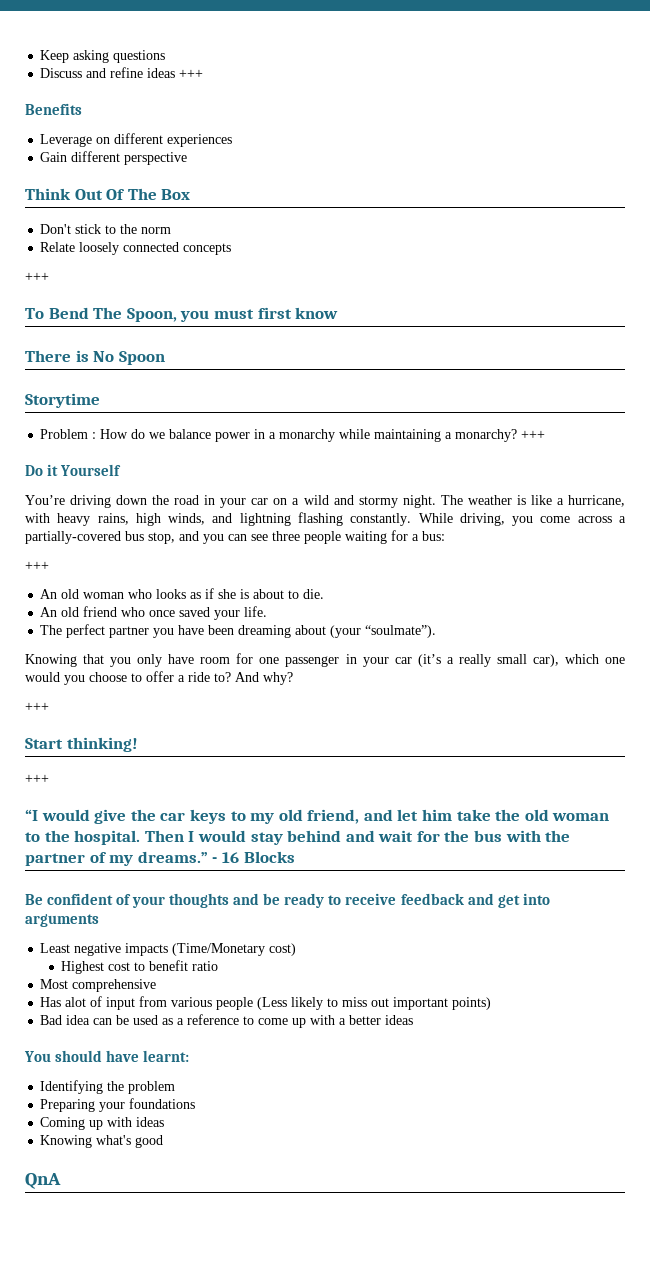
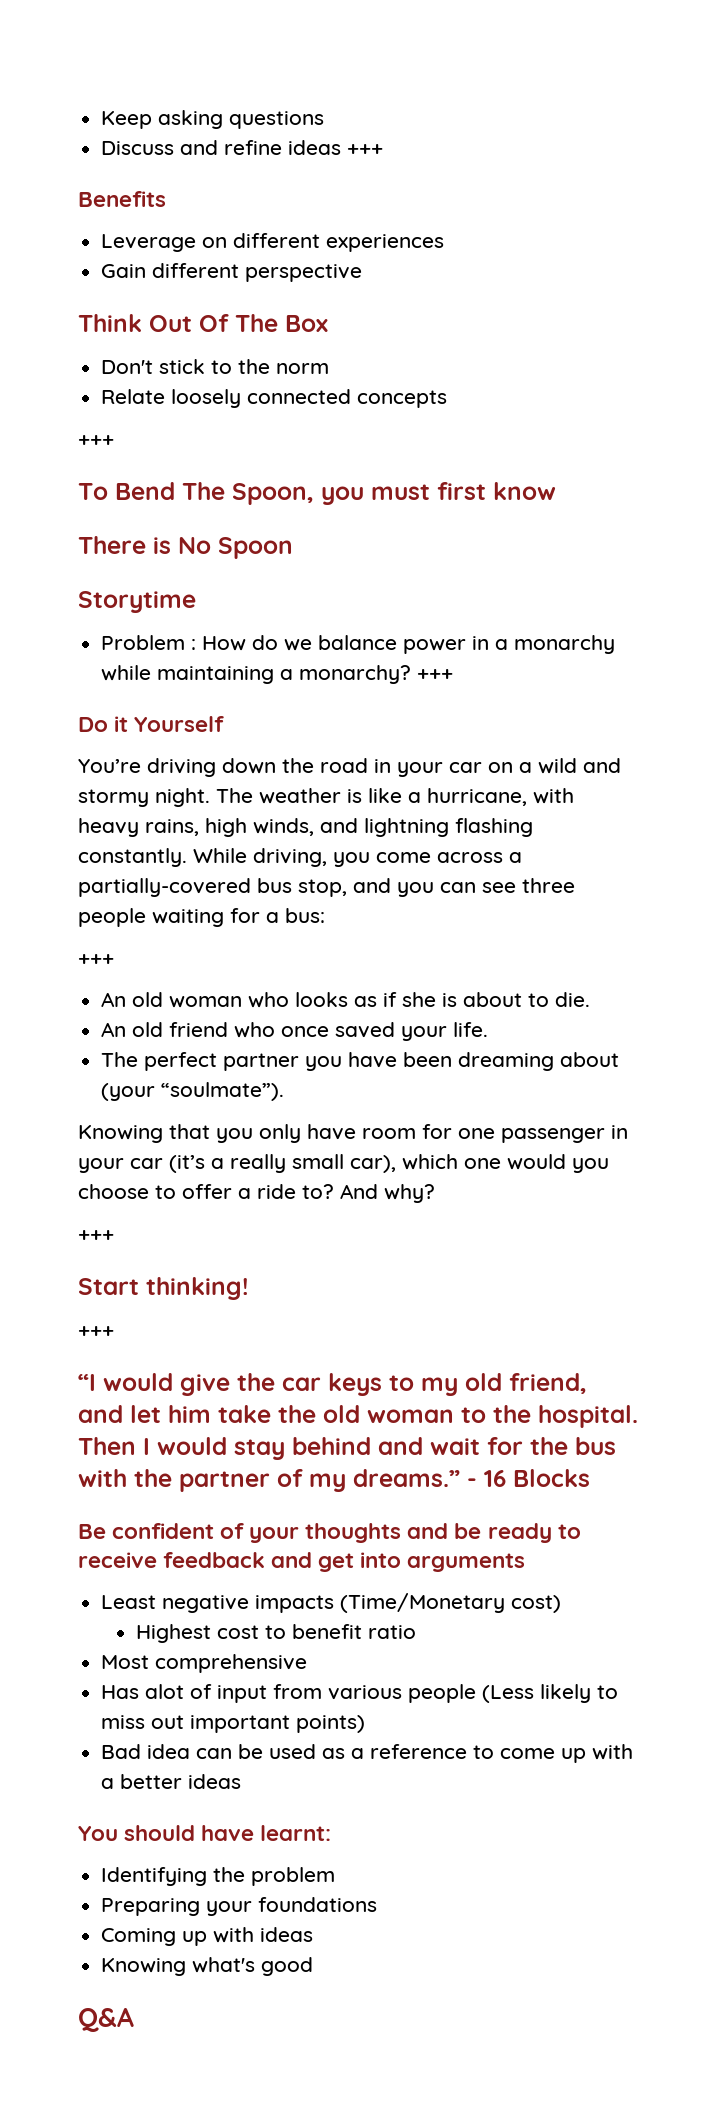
[25,1173,61,1189] QnA -> [78,2007,134,2032] Q&A

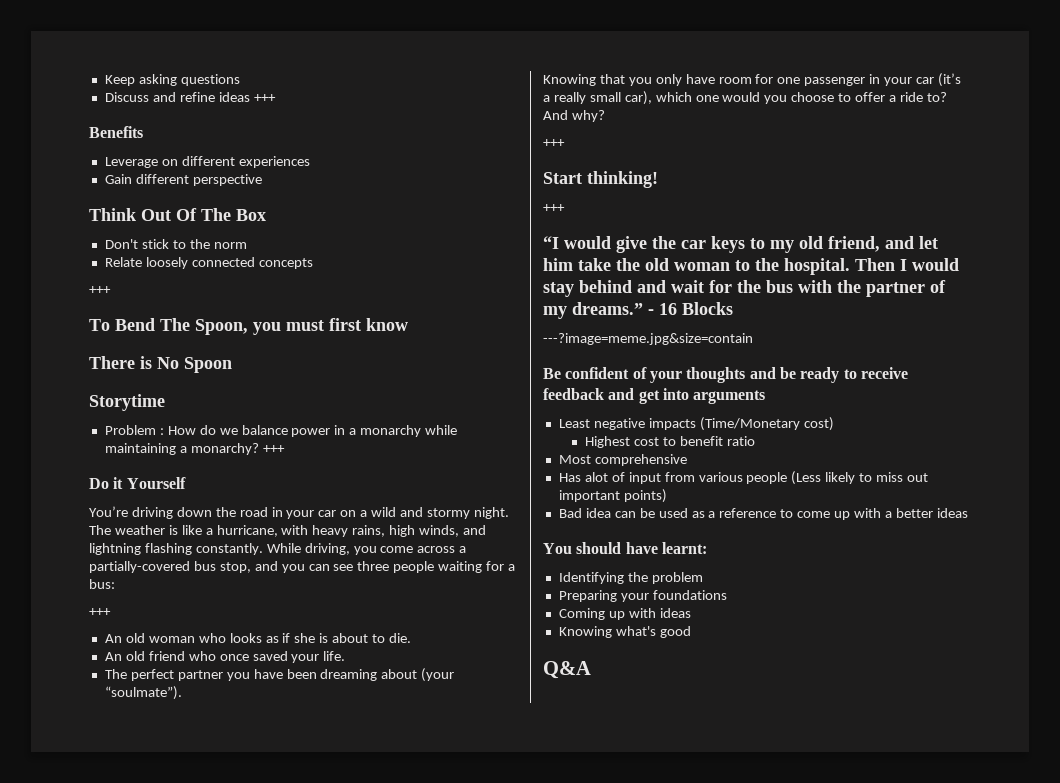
(590, 1478) none -> [543,333,753,345] // ---?image=meme.jpg&size=contain

